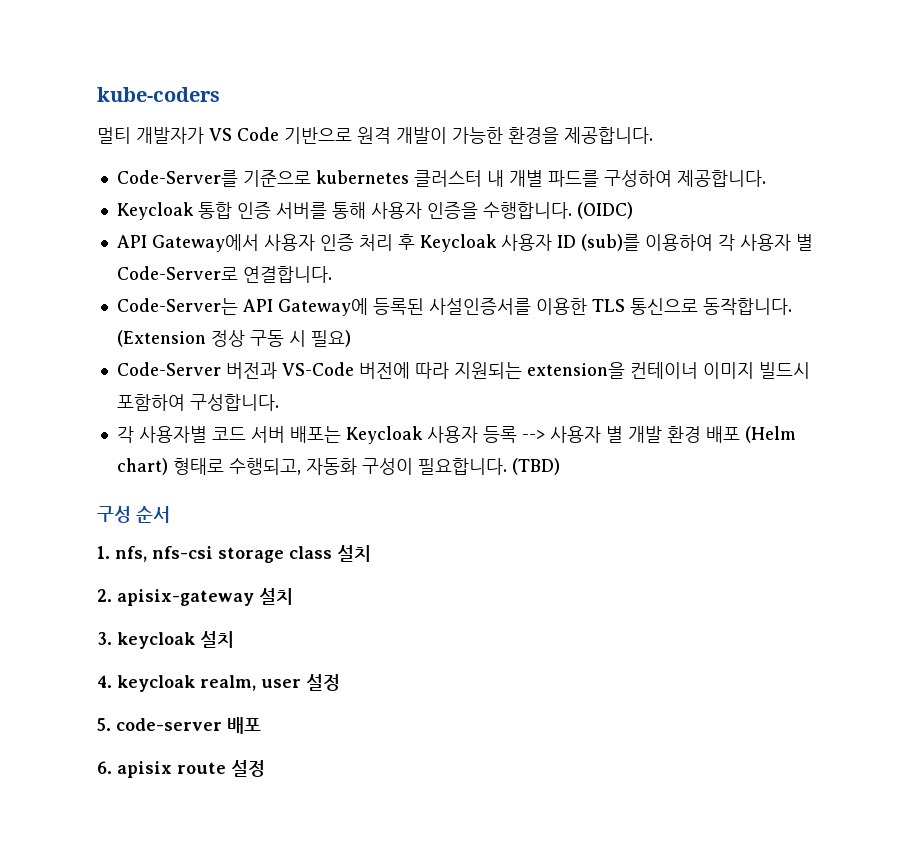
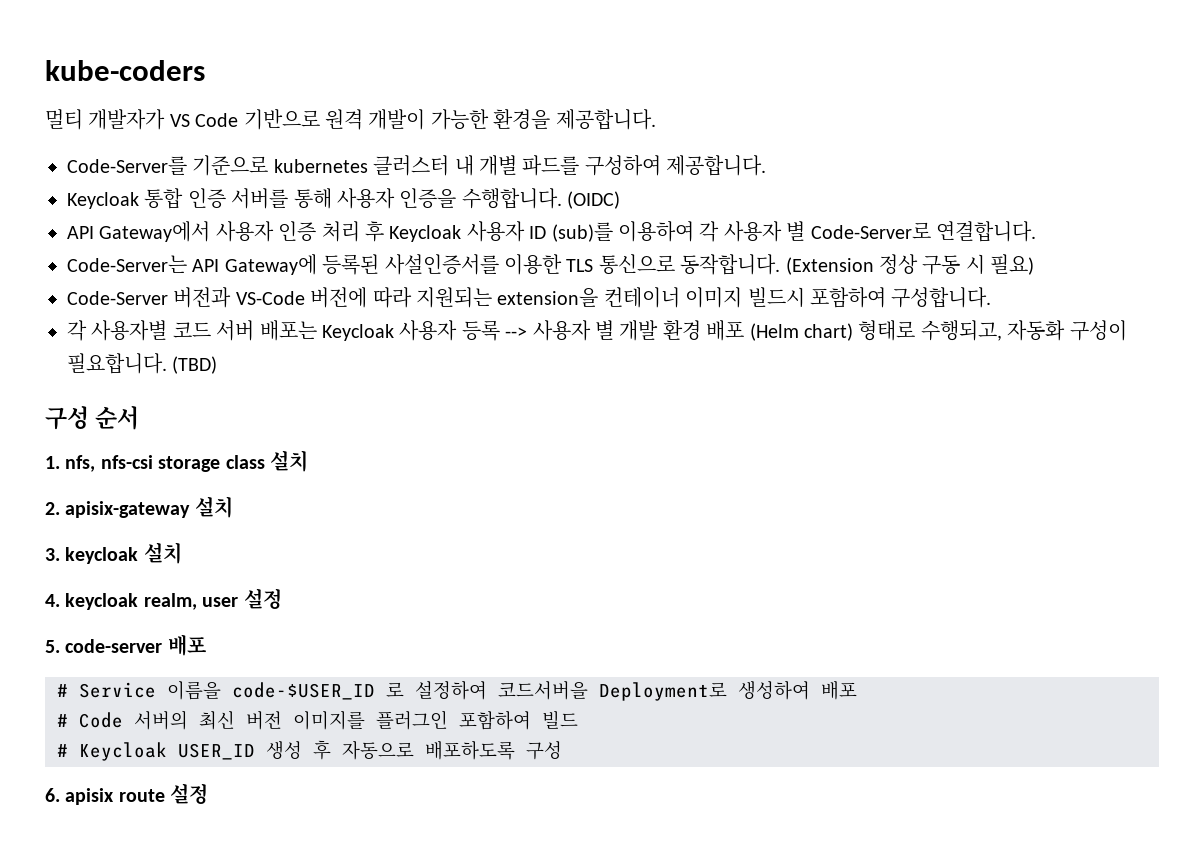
(261, 725) none -> [57,681,857,701] [57,710,578,730] [57,740,562,761] // # Service 이름을 code-$USER_ID 로 설정하여 코드서버을 Deployment로 생성하여 배포 // # Code 서버의 최신 버전 이미지를 플러그인 포함하여 빌드 // # Keycloak USER_ID 생성 후 자동으로 배포하도록 구성

